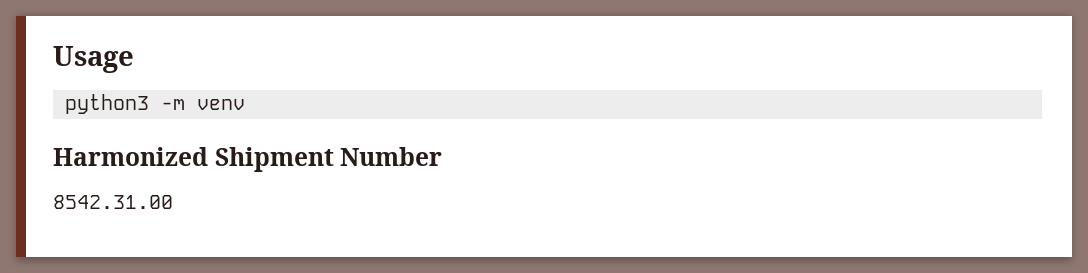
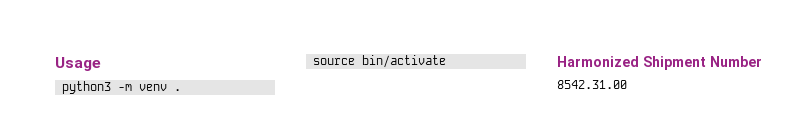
(245, 104) none -> [173,89,181,91] [312,55,446,68] . // source bin/activate

